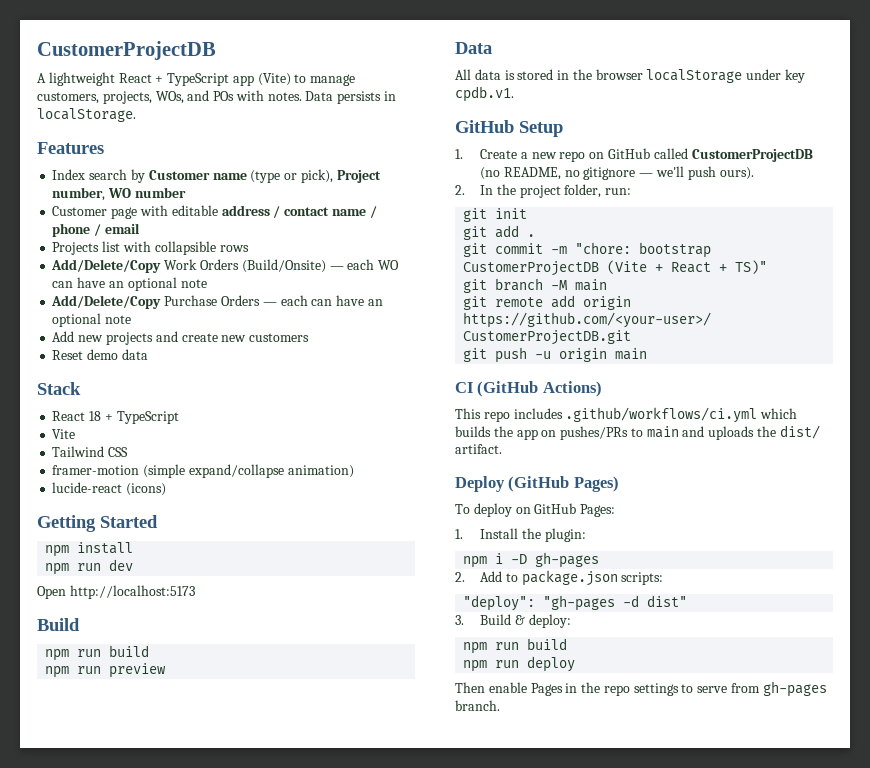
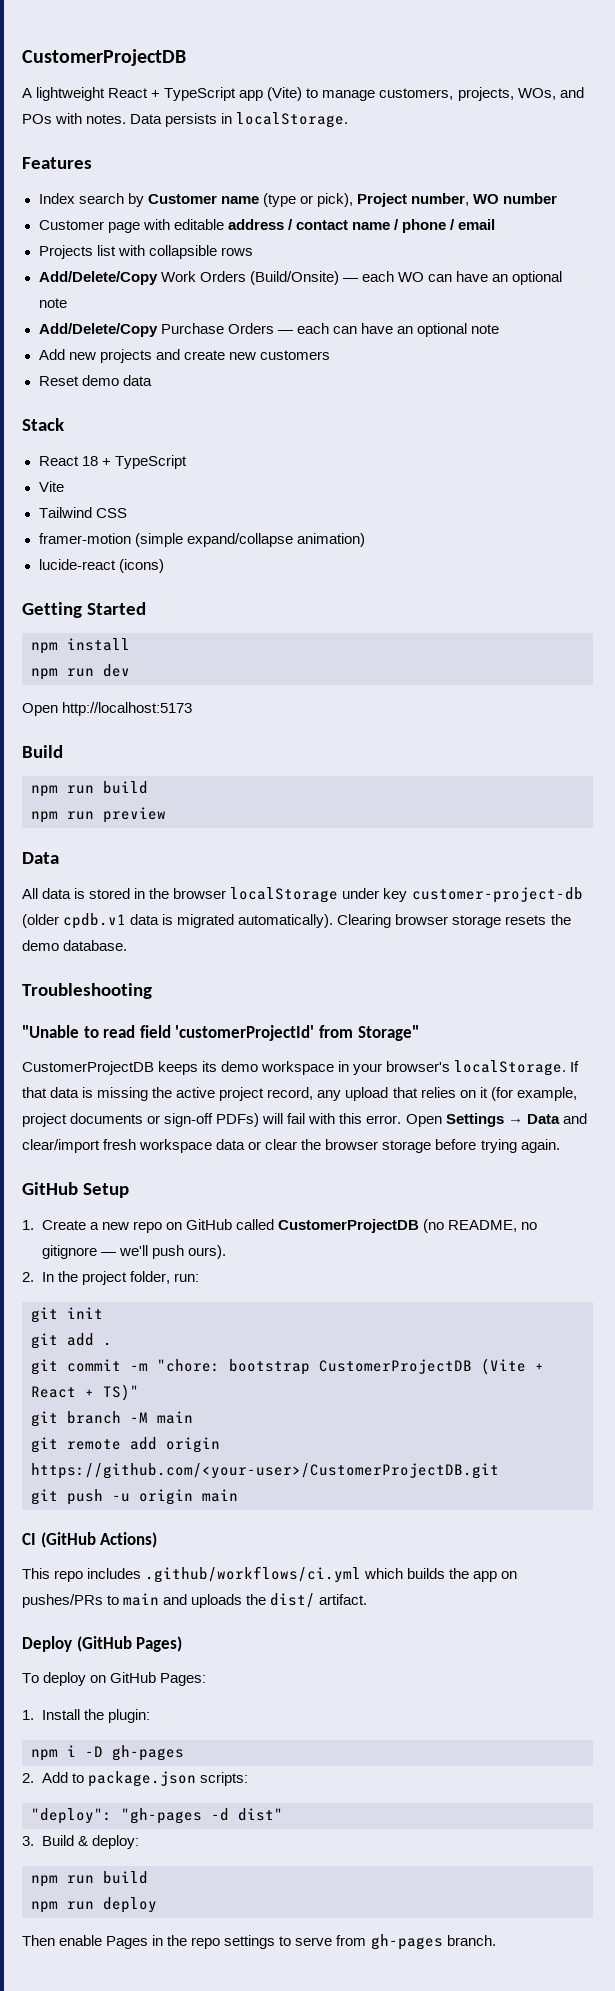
[455,86,514,102] cpdb.v1. -> [411,887,583,903] [22,913,571,929] [22,940,128,951] [22,983,152,999] [22,1025,419,1041] [22,1060,580,1076] [22,1087,577,1101] [22,1113,587,1127] [22,1139,560,1153] customer-project-db (older cpdb.v1 data is migrated automatically). Clearing browser storage resets the demo database. // Troubleshooting // "Unable to read field 'customerProjectId' from Storage" // CustomerProjectDB keeps its demo workspace in your browser's localStorage. If that data is missing the active project record, any upload that relies on it (for example, project documents or sign-off PDFs) will fail with this error. Open Settings → Data and clear/import fresh workspace data or clear the browser storage before trying again.

